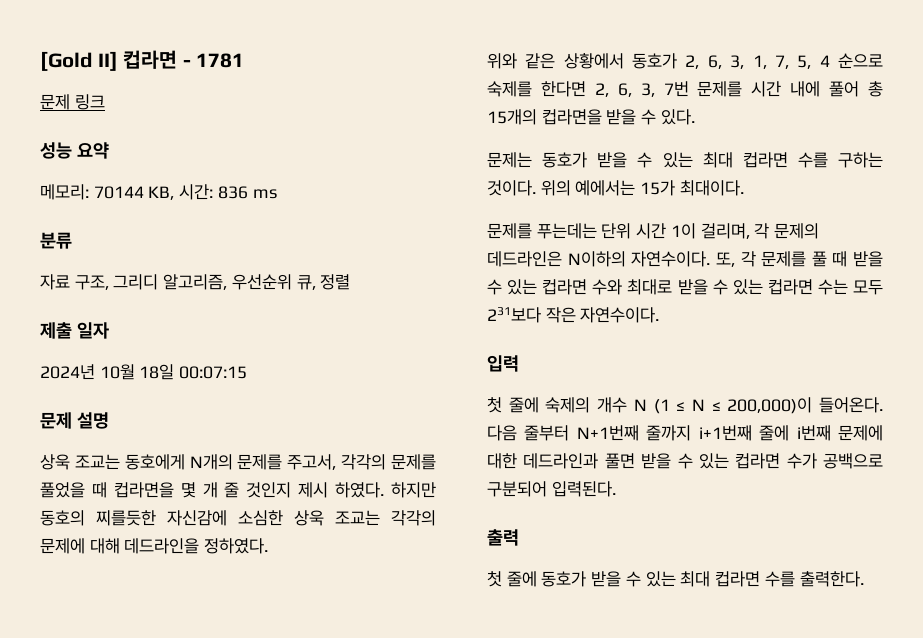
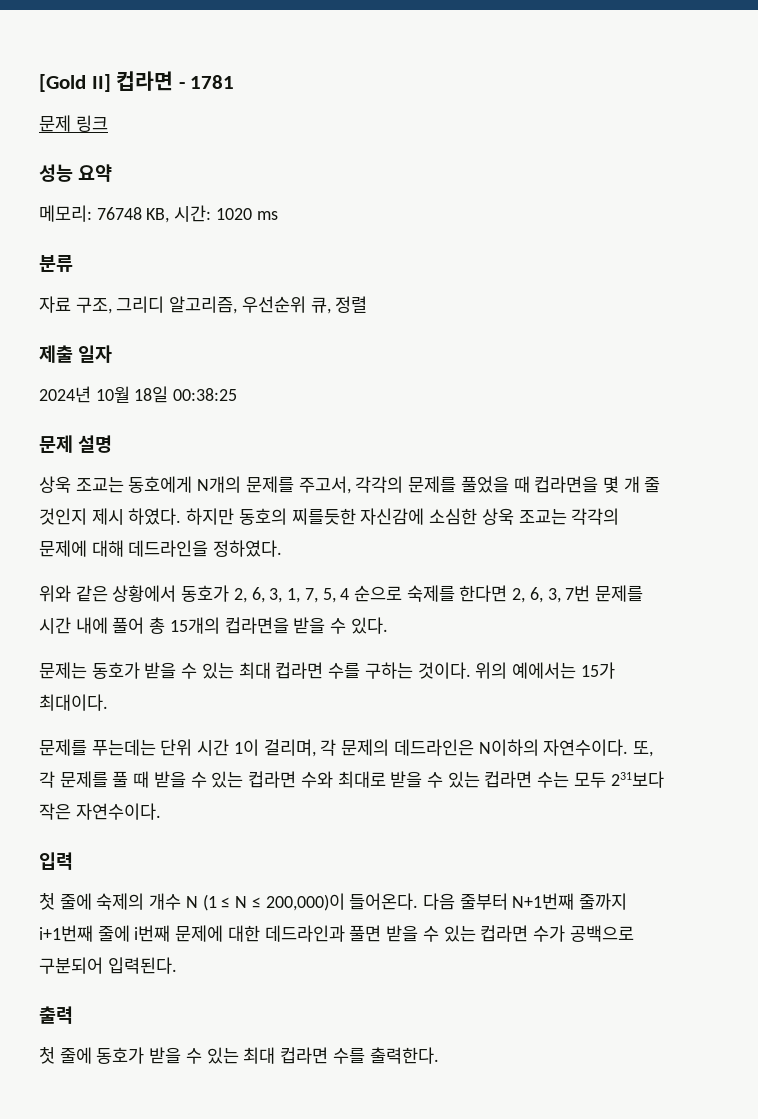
[93,186,144,199] 70144 -> [96,207,142,220] 76748
[217,186,248,199] 836 -> [215,208,252,220] 1020
[179,366,248,379] 00:07:15 -> [173,388,238,401] 00:38:25

